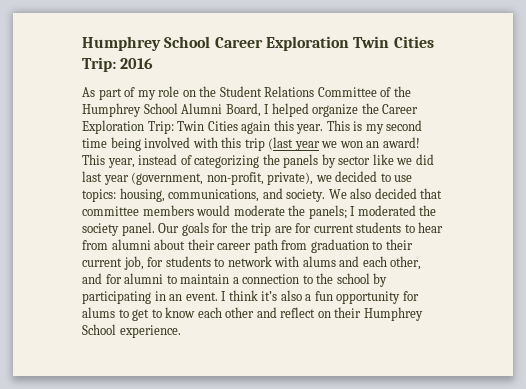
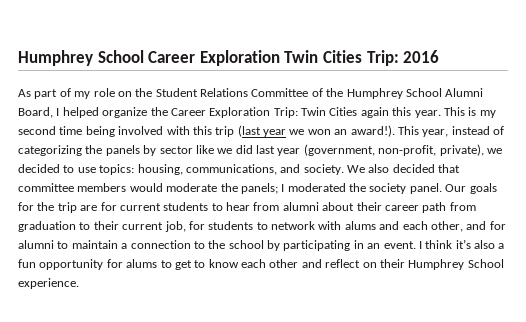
[382,137,420,148] award! -> [350,125,395,137] award!).

